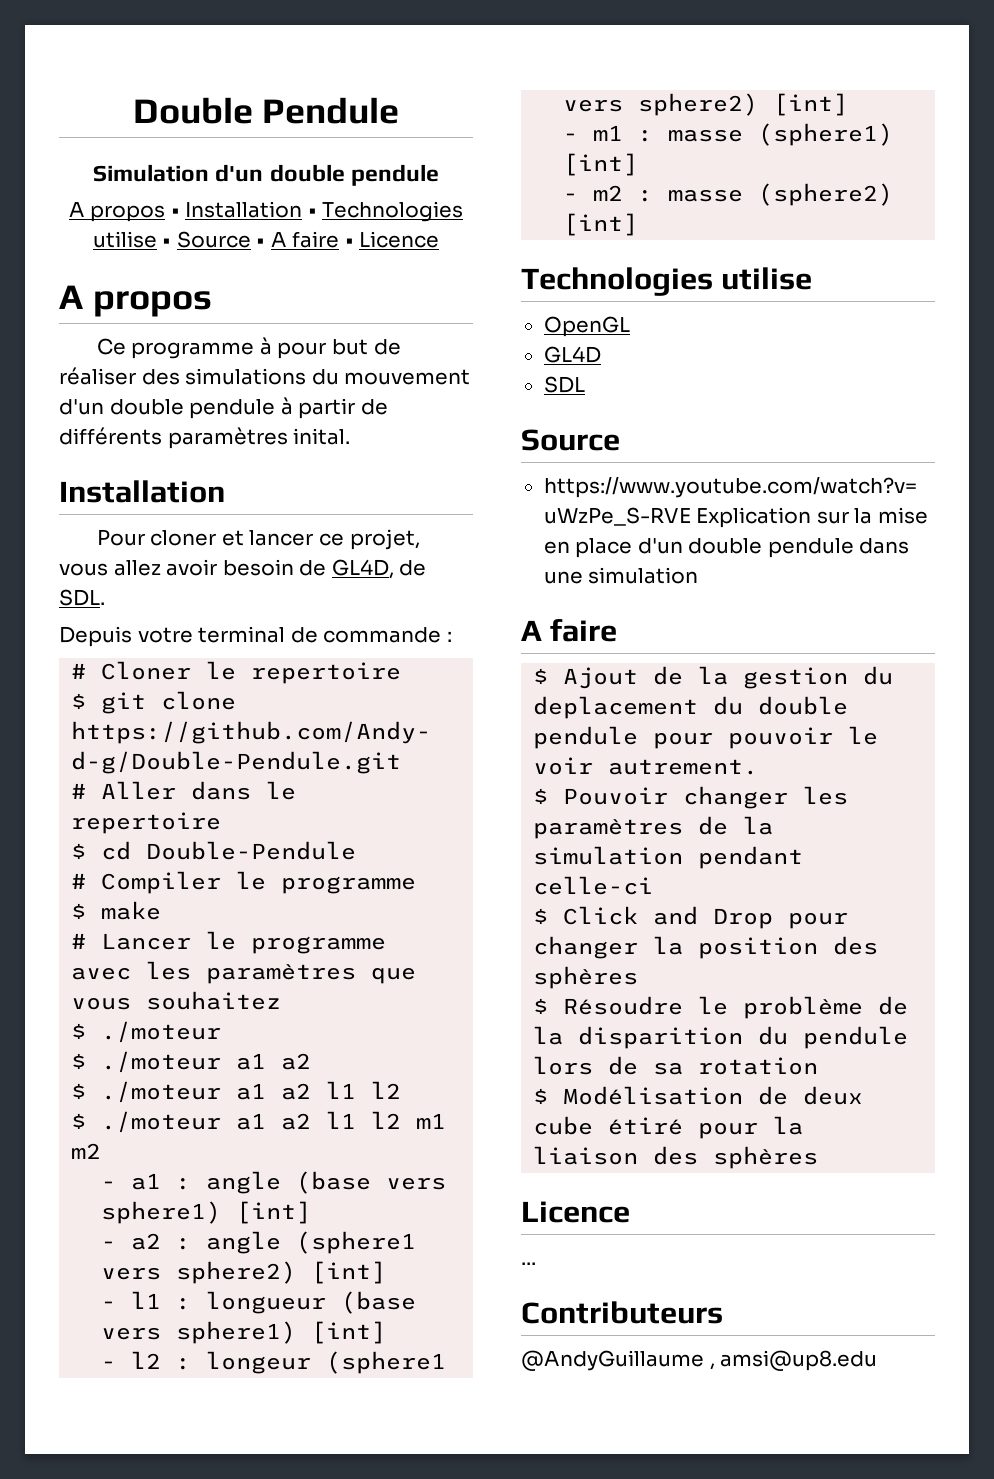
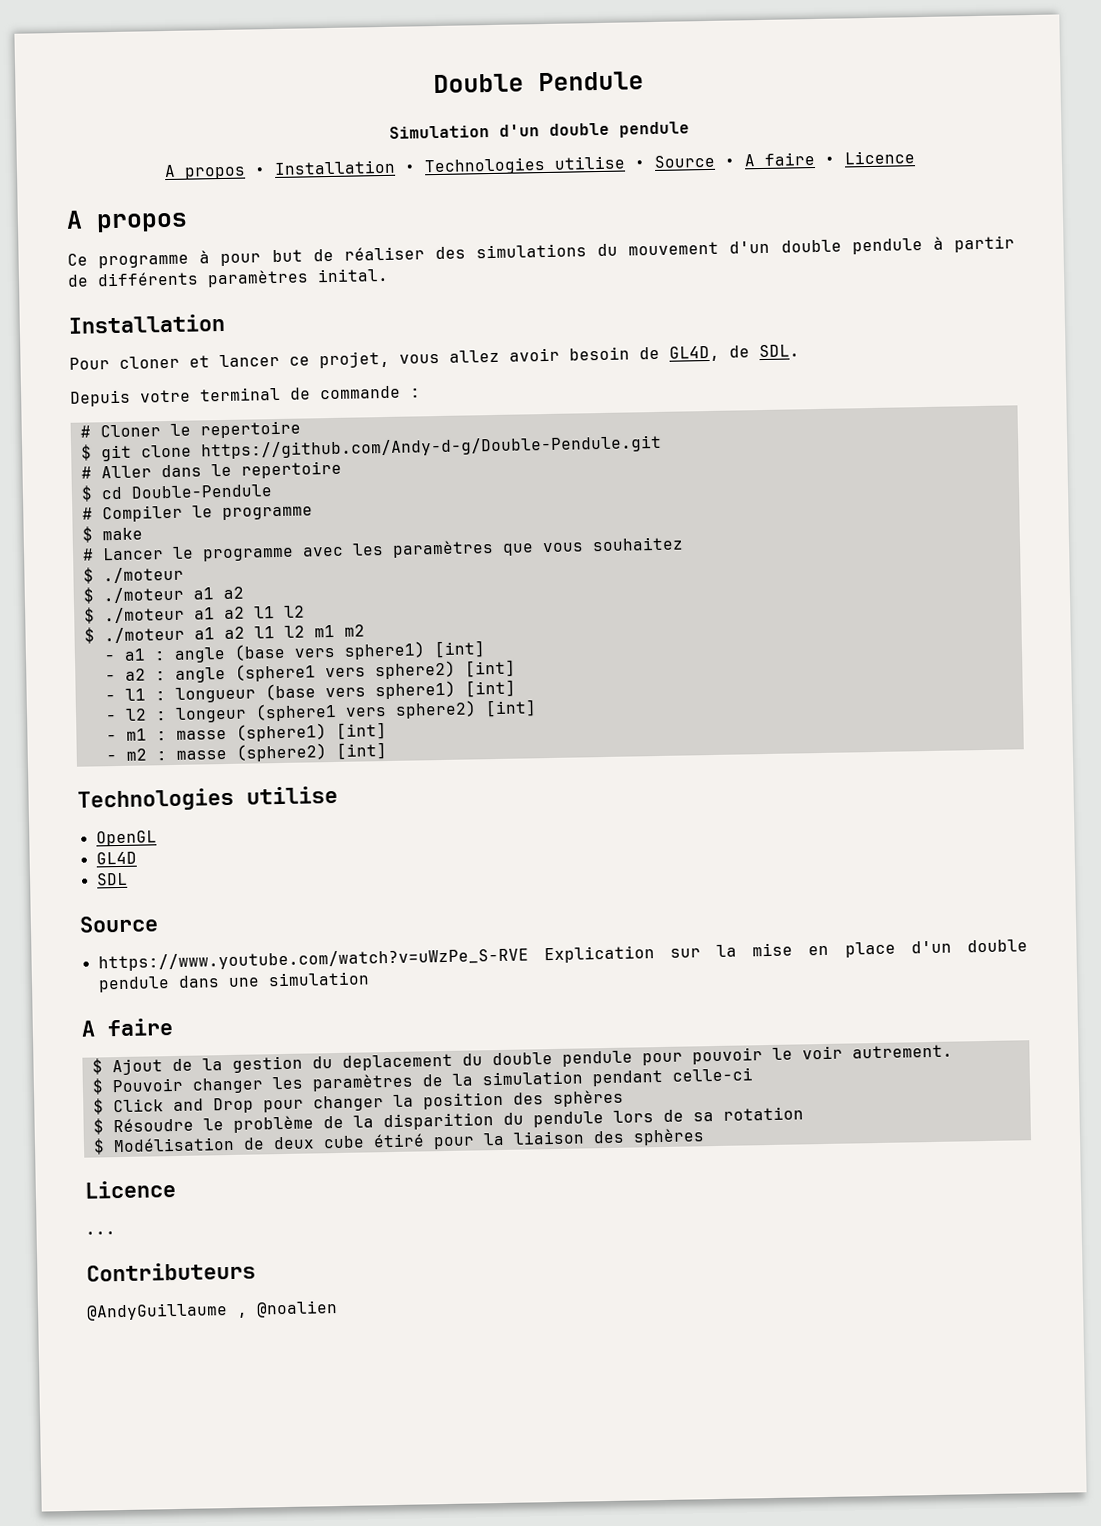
[720,1350,878,1371] amsi@up8.edu -> [256,1300,338,1318] @noalien

